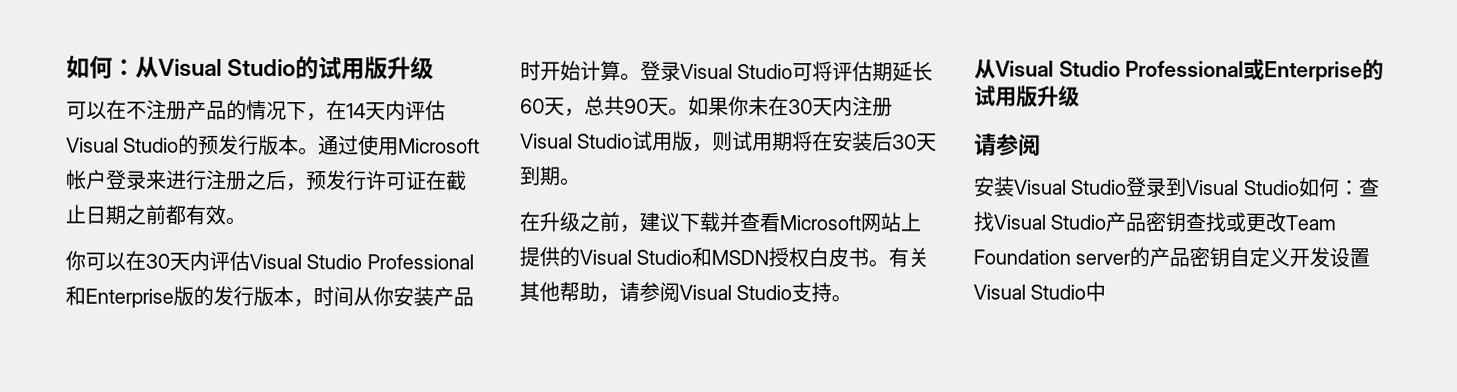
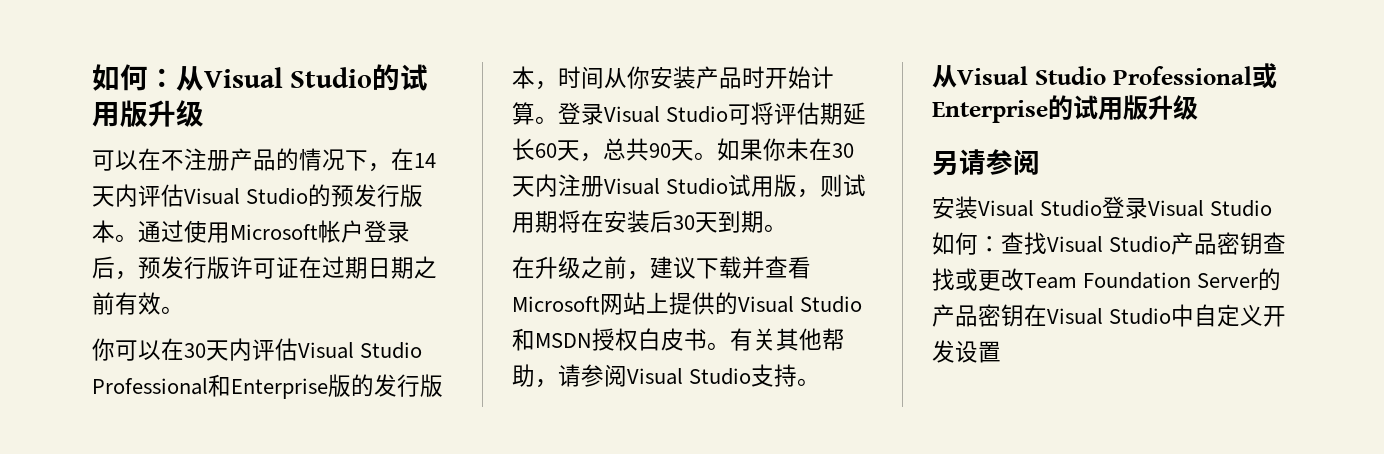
[146,169,267,191] 来进行注册之 -> (410, 232) none
(367, 180) none -> [207,256,230,279] 版
[446,170,467,191] [65,204,86,224] 截止 -> [322,256,368,279] 过期
[165,204,186,225] 都 -> (115, 303) none
(1080, 96) none -> [932,151,959,176] 另
[1165,177,1188,197] 到 -> (1149, 208) none
[1075,253,1132,265] server -> [1197,273,1259,288] Server
(1231, 257) none -> [1024,304,1195,327] 在Visual Studio中
[973,281,1107,302] Visual Studio中 -> (1001, 352) none

